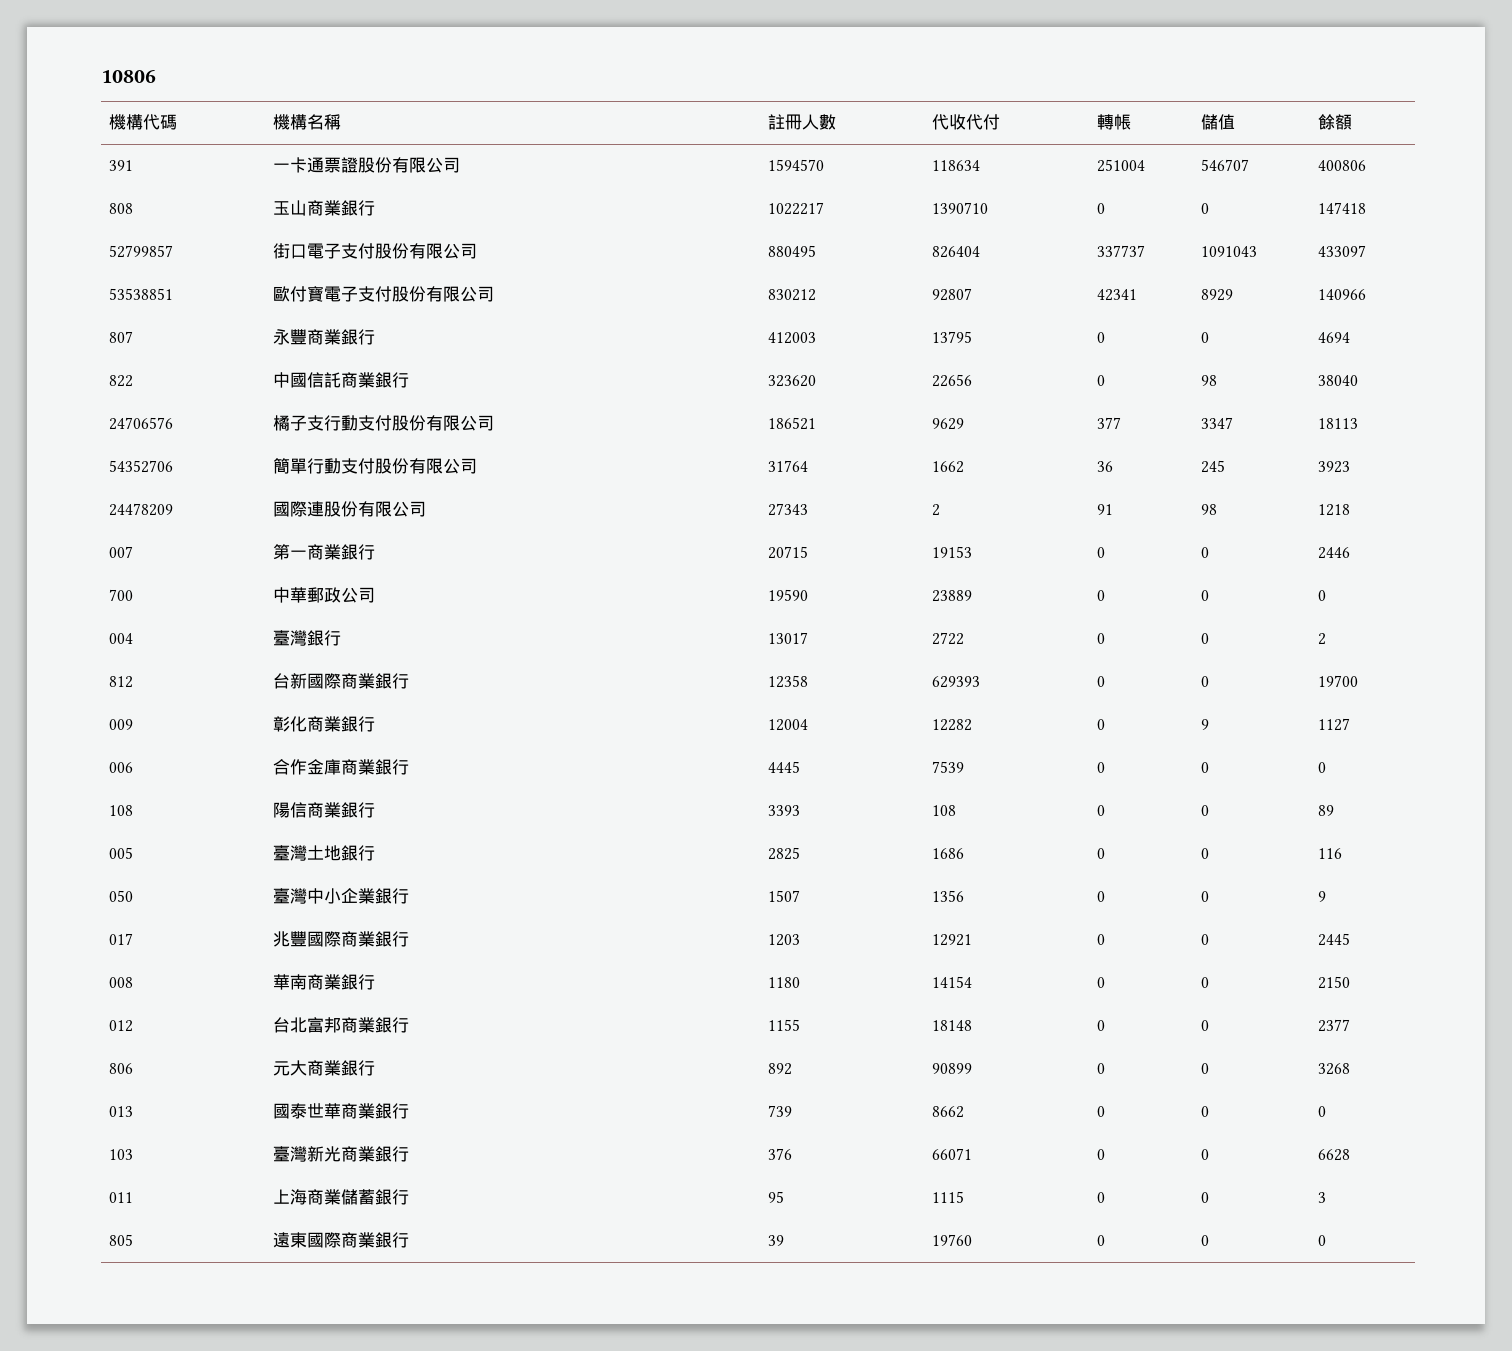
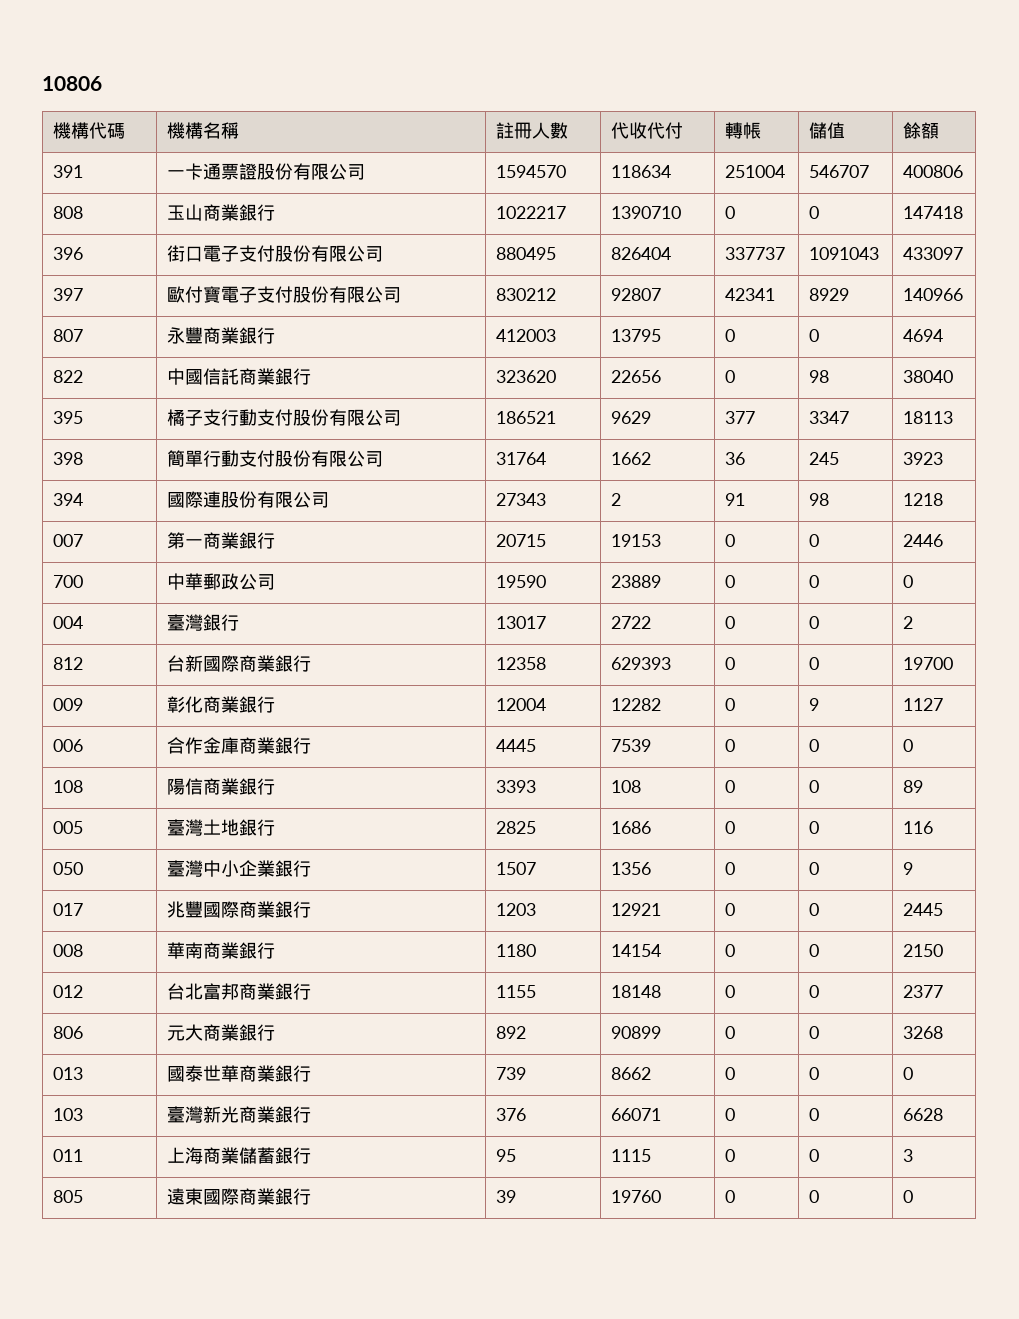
[109,245,174,258] 52799857 -> [53,247,84,260] 396
[109,288,174,300] 53538851 -> [53,288,84,301] 397
[109,417,174,430] 24706576 -> [53,411,84,424] 395
[109,460,174,473] 54352706 -> [53,452,84,465] 398
[109,503,174,516] 24478209 -> [53,493,84,506] 394

